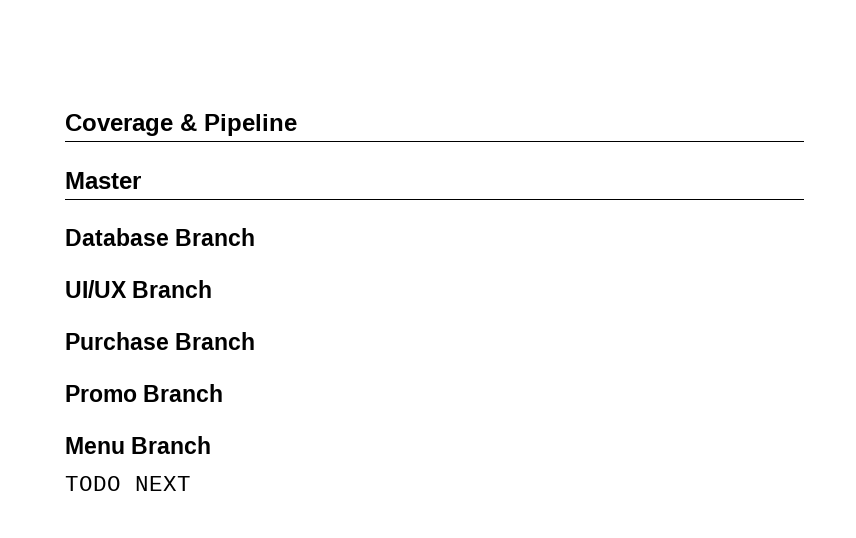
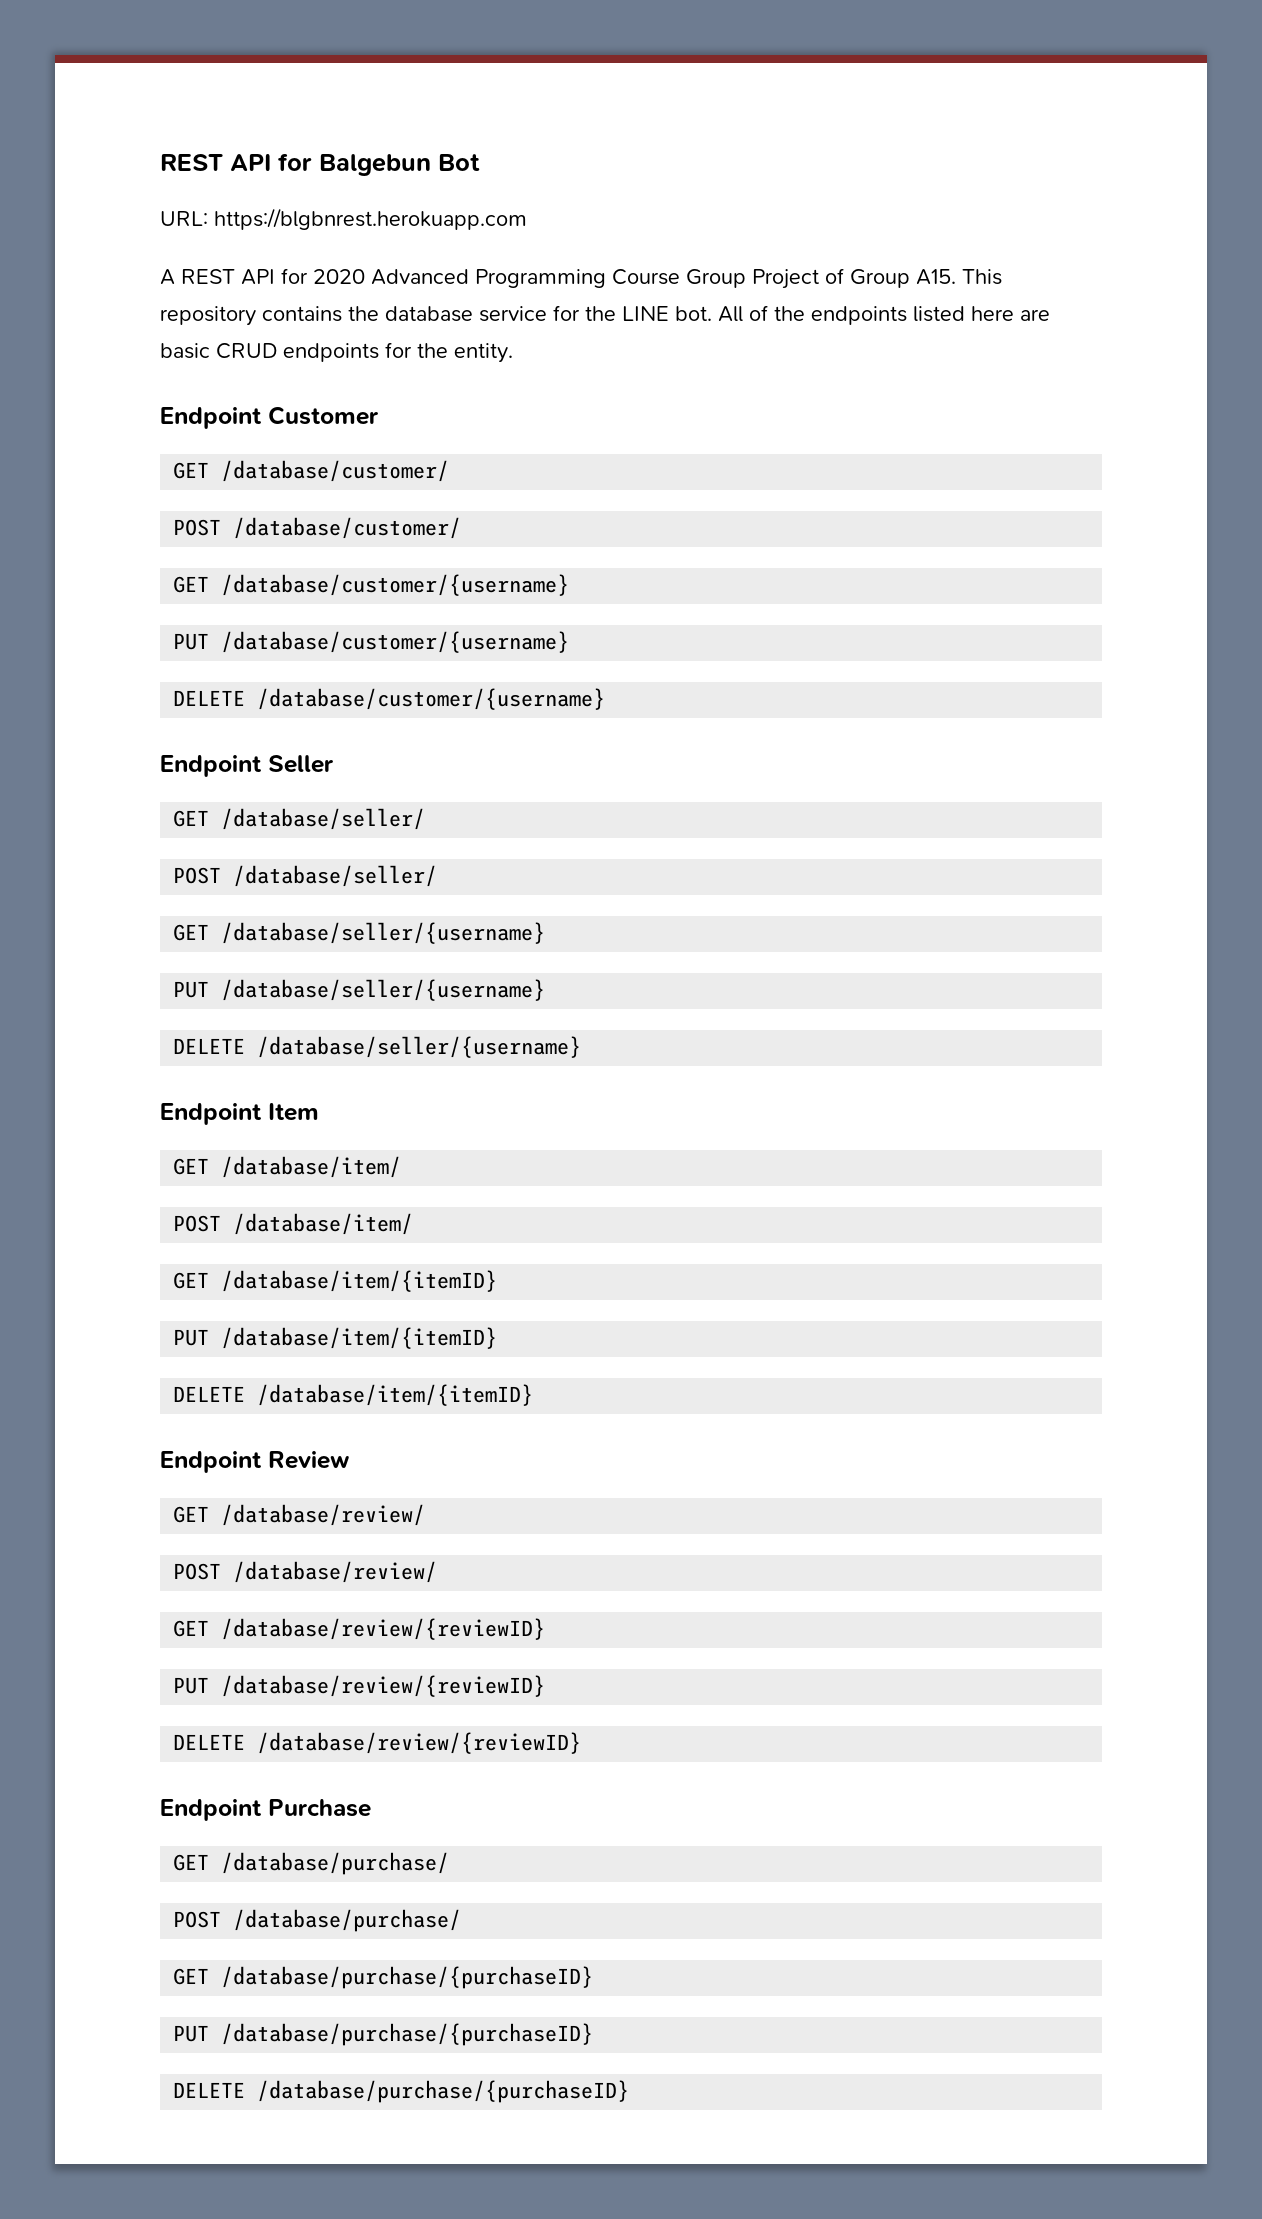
[65,114,297,136] [65,172,141,189] [65,228,256,246] [65,280,213,298] [65,332,256,350] [65,384,224,402] [65,436,212,454] [65,476,191,491] Coverage & Pipeline // Master // Database Branch // UI/UX Branch // Purchase Branch // Promo Branch // Menu Branch // TODO NEXT -> [160,153,480,176] [160,208,527,230] [160,268,1002,289] [160,305,1050,326] [160,342,513,363] [160,406,379,429] [173,460,450,482] [173,517,462,539] [173,574,570,596] [173,631,570,653] [173,688,606,710] [160,755,334,777] [173,808,426,830] [173,865,438,887] [173,922,546,944] [173,979,546,1001] [173,1036,582,1058] [160,1103,319,1125] [173,1156,402,1178] [173,1213,414,1235] [173,1270,498,1292] [173,1327,498,1349] [173,1384,534,1406] [160,1451,349,1473] [173,1504,426,1526] [173,1561,438,1583] [173,1618,546,1640] [173,1675,546,1697] [173,1732,582,1754] [160,1799,371,1821] [173,1852,450,1875] [173,1909,462,1932] [173,1966,594,1989] [173,2023,594,2046] [173,2080,630,2103] REST API for Balgebun Bot // URL: https://blgbnrest.herokuapp.com // A REST API for 2020 Advanced Programming Course Group Project of Group A15. This repository contains the database service for the LINE bot. All of the endpoints listed here are basic CRUD endpoints for the entity. // Endpoint Customer // GET /database/customer/ // POST /database/customer/ // GET /database/customer/{username} // PUT /database/customer/{username} // DELETE /database/customer/{username} // Endpoint Seller // GET /database/seller/ // POST /database/seller/ // GET /database/seller/{username} // PUT /database/seller/{username} // DELETE /database/seller/{username} // Endpoint Item // GET /database/item/ // POST /database/item/ // GET /database/item/{itemID} // PUT /database/item/{itemID} // DELETE /database/item/{itemID} // Endpoint Review // GET /database/review/ // POST /database/review/ // GET /database/review/{reviewID} // PUT /database/review/{reviewID} // DELETE /database/review/{reviewID} // Endpoint Purchase // GET /database/purchase/ // POST /database/purchase/ // GET /database/purchase/{purchaseID} // PUT /database/purchase/{purchaseID} // DELETE /database/purchase/{purchaseID}

